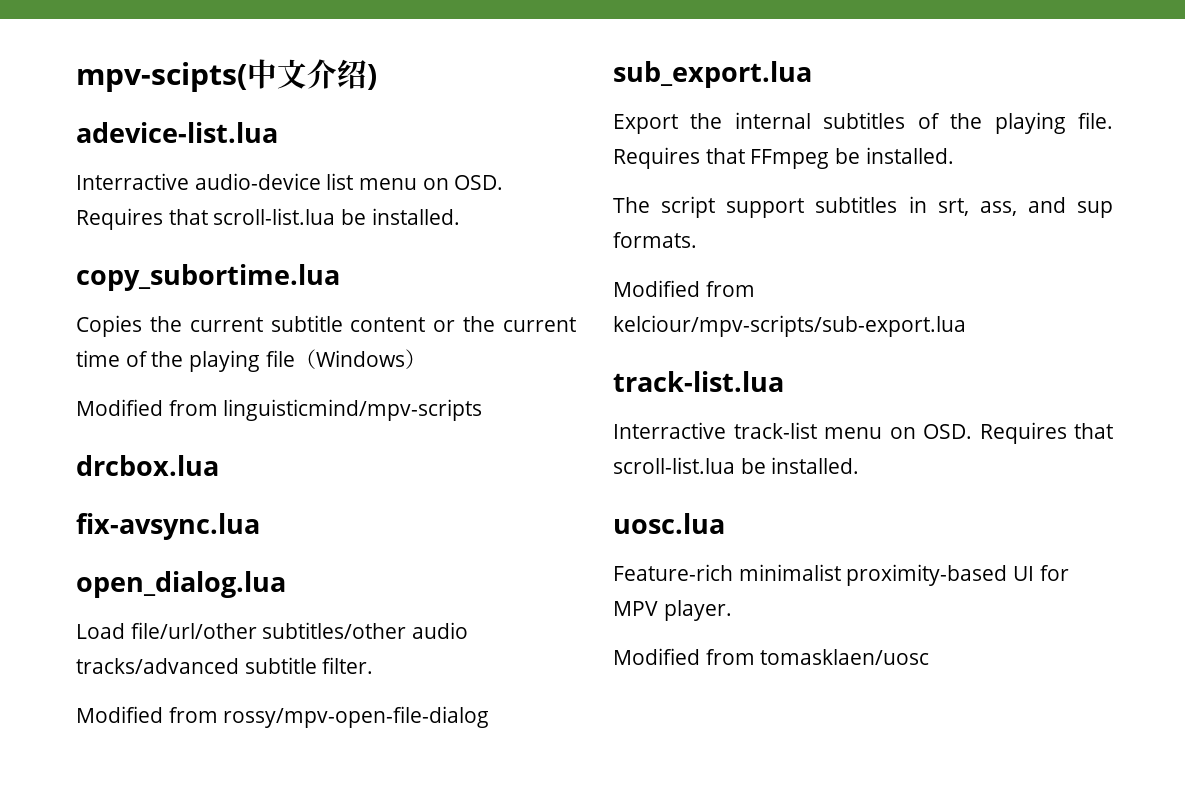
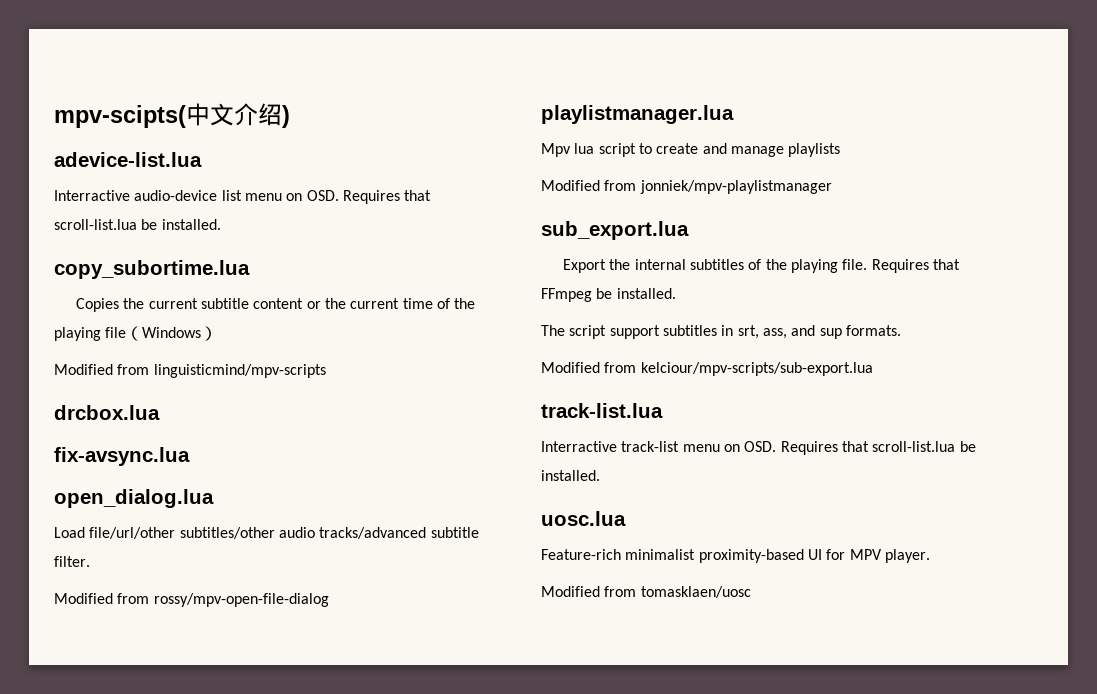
(490, 717) none -> [541,105,734,124] [541,143,841,157] [541,180,832,194] // playlistmanager.lua // Mpv lua script to create and manage playlists // Modified from jonniek/mpv-playlistmanager

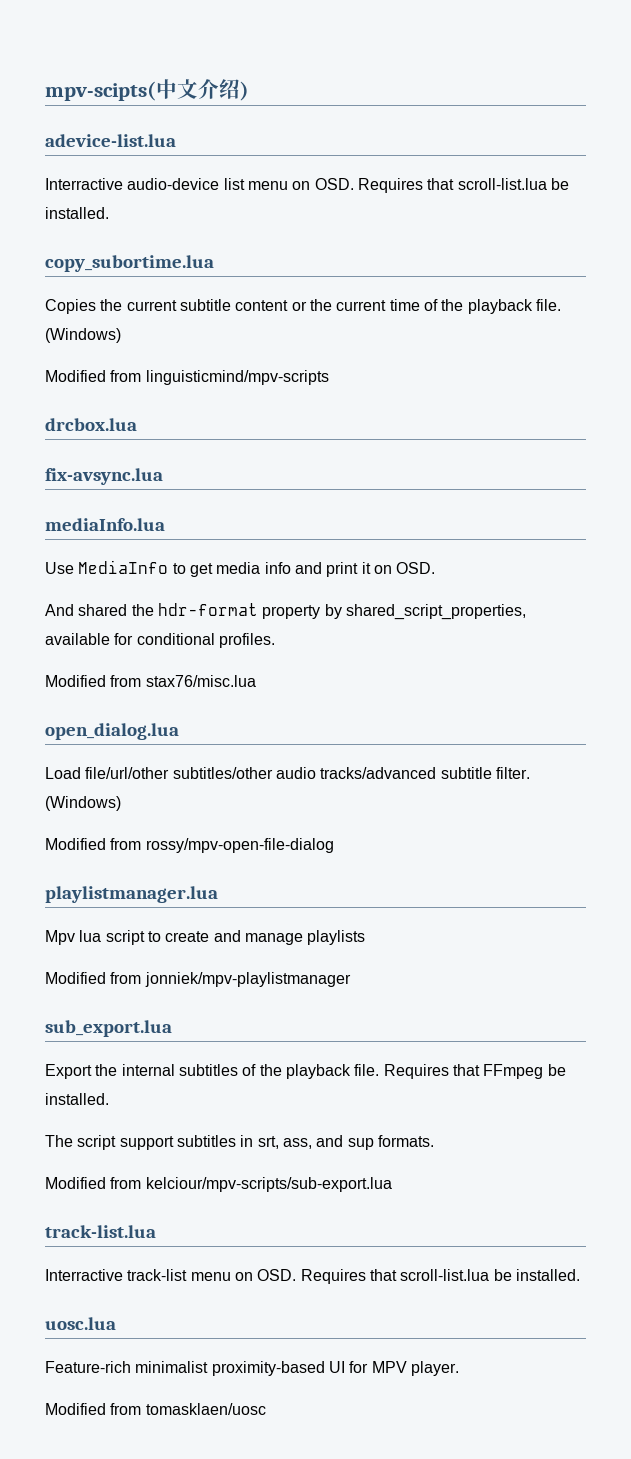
[54,326,218,341] playing file（Windows） -> [467,299,561,314] [45,328,121,343] playback file. (Windows)
(190, 456) none -> [45,518,165,531] [45,560,436,577] [45,603,526,620] [45,633,275,648] [45,675,256,687] // mediaInfo.lua // Use MediaInfo to get media info and print it on OSD. // And shared the hdr-format property by shared_script_properties, available for conditional profiles. // Modified from stax76/misc.lua
(90, 561) none -> [45,796,121,811] (Windows)
[790,259,838,273] playing -> [285,1064,351,1079] playback

